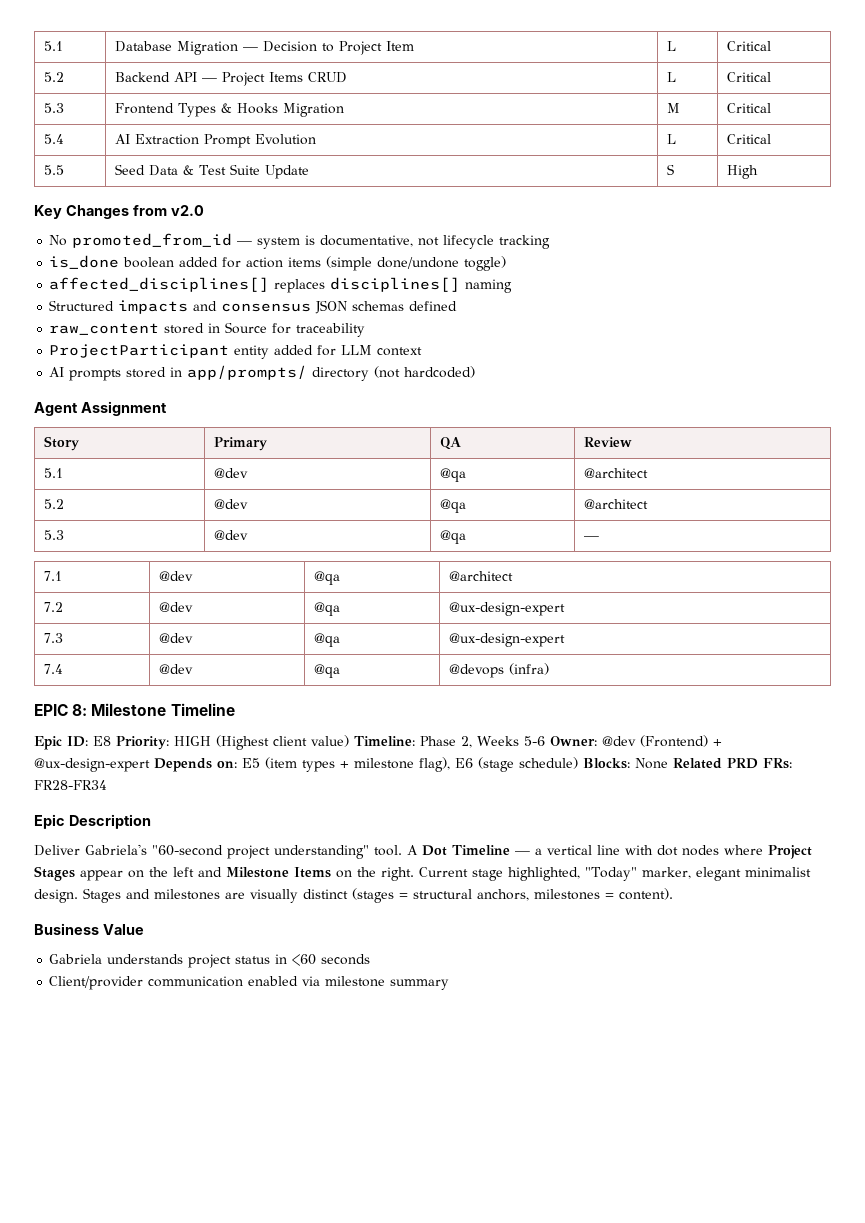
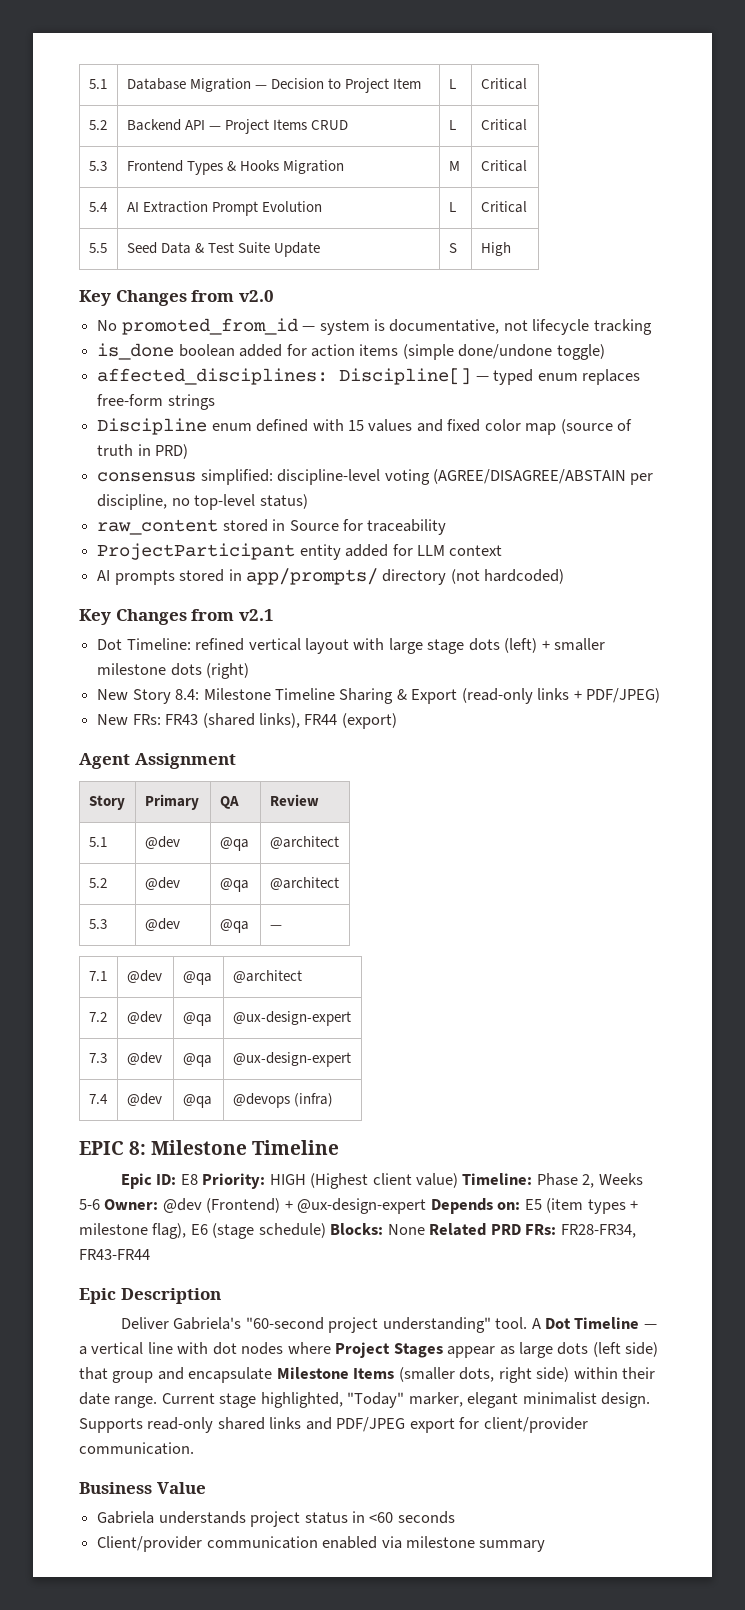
[49,277,513,293] [49,300,458,314] affected_disciplines[] replaces disciplines[] naming // Structured impacts and consensus JSON schemas defined -> [97,368,640,385] [97,394,215,410] [97,418,633,435] [97,444,189,459] [97,469,654,485] [97,494,308,510] affected_disciplines: Discipline[] — typed enum replaces free-form strings // Discipline enum defined with 15 values and fixed color map (source of truth in PRD) // consensus simplified: discipline-level voting (AGREE/DISAGREE/ABSTAIN per discipline, no top-level status)
(476, 372) none -> [79,609,274,625] [97,638,606,654] [97,663,250,679] [97,688,661,704] [97,713,397,729] // Key Changes from v2.1 // Dot Timeline: refined vertical layout with large stage dots (left) + smaller milestone dots (right) // New Story 8.4: Milestone Timeline Sharing & Export (read-only links + PDF/JPEG) // New FRs: FR43 (shared links), FR44 (export)
[34,780,107,790] FR28-FR34 -> [560,1224,636,1238] [79,1249,150,1260] FR28-FR34, FR43-FR44
[128,867,414,881] on the left and Milestone Items on the right. -> [499,1342,659,1358] [79,1367,656,1383] [79,1392,158,1408] as large dots (left side) that group and encapsulate Milestone Items (smaller dots, right side) within their date range.
[83,888,673,903] Stages and milestones are visually distinct (stages = structural anchors, milestones = content). -> [79,1417,588,1433] [79,1442,194,1455] Supports read-only shared links and PDF/JPEG export for client/provider communication.

